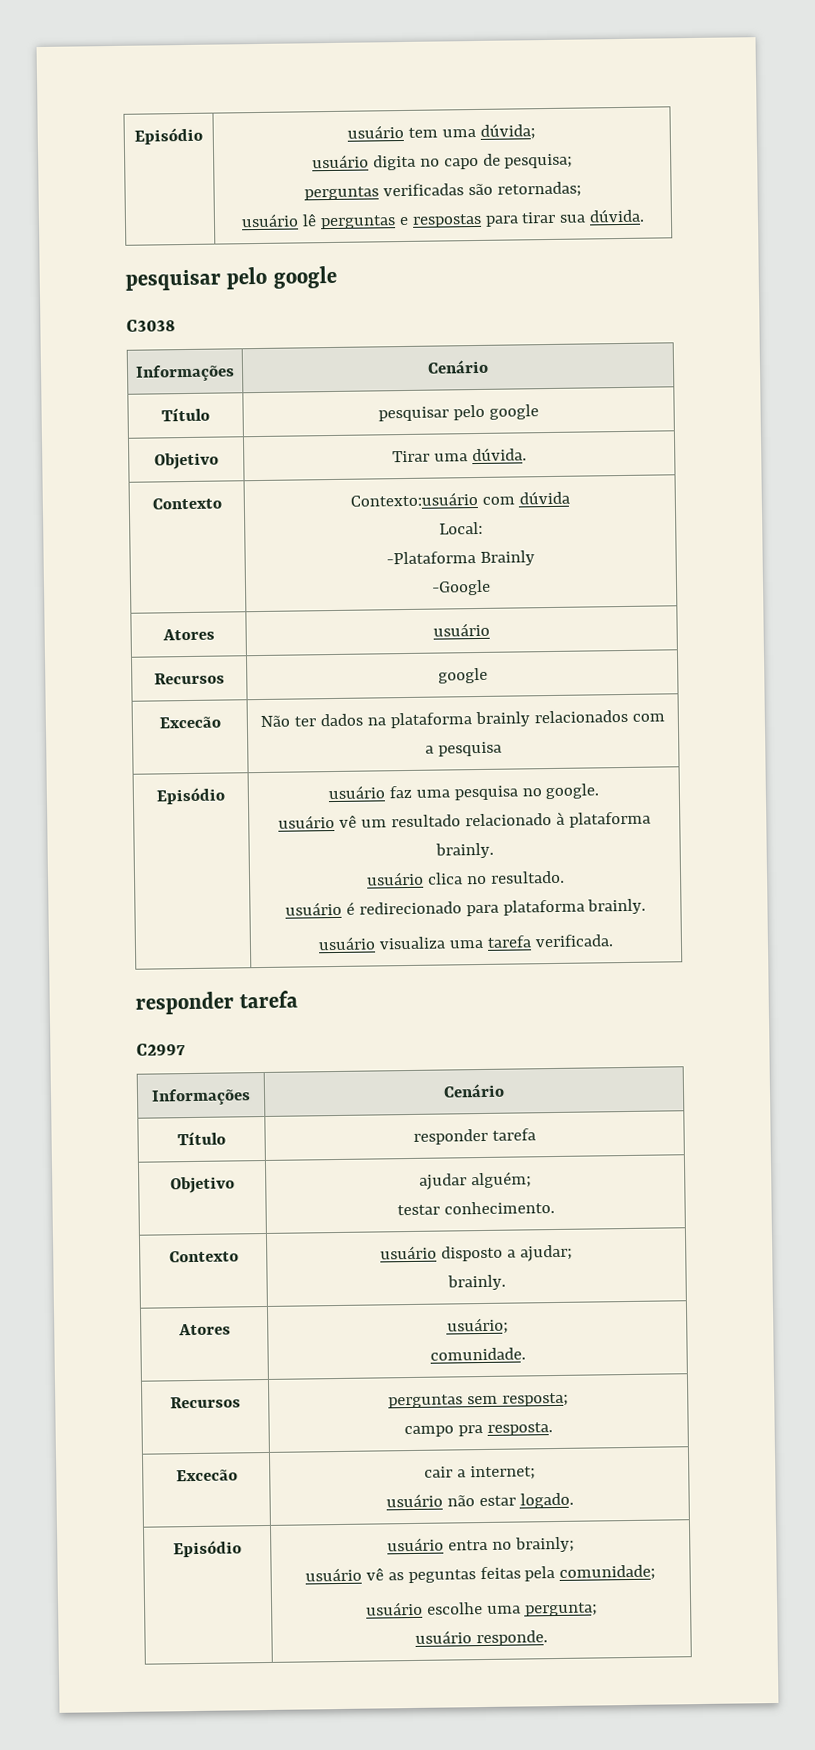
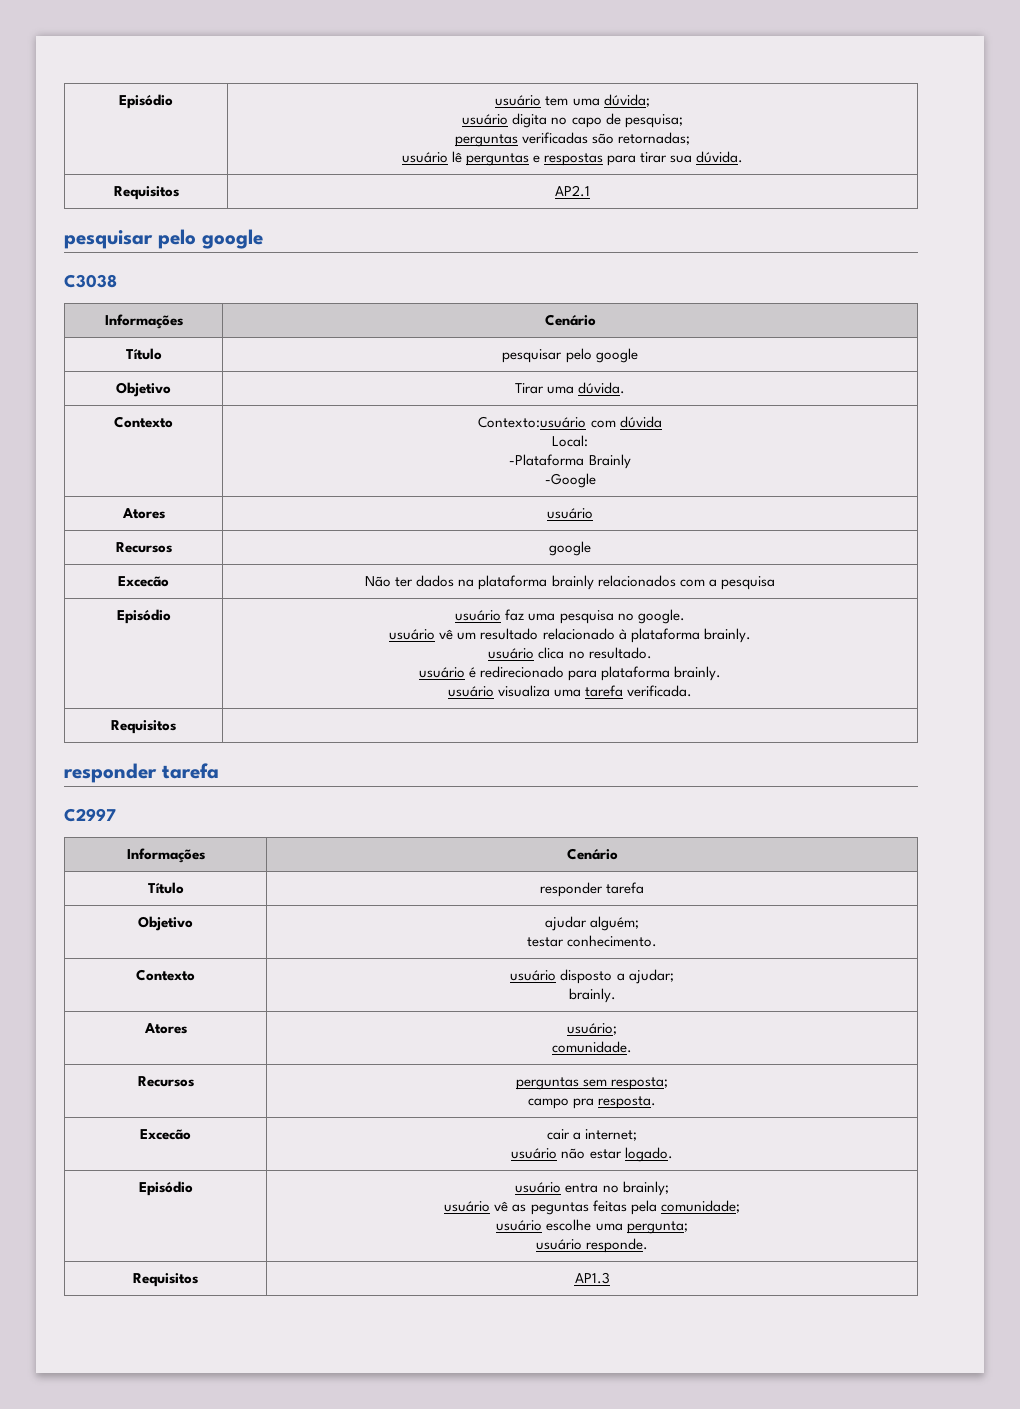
(646, 215) none -> [113,186,179,200] [555,185,590,197] // Requisitos | AP2.1
(614, 941) none -> [111,720,176,734] // Requisitos |
(548, 1638) none -> [133,1273,198,1287] [574,1272,610,1284] // Requisitos | AP1.3

